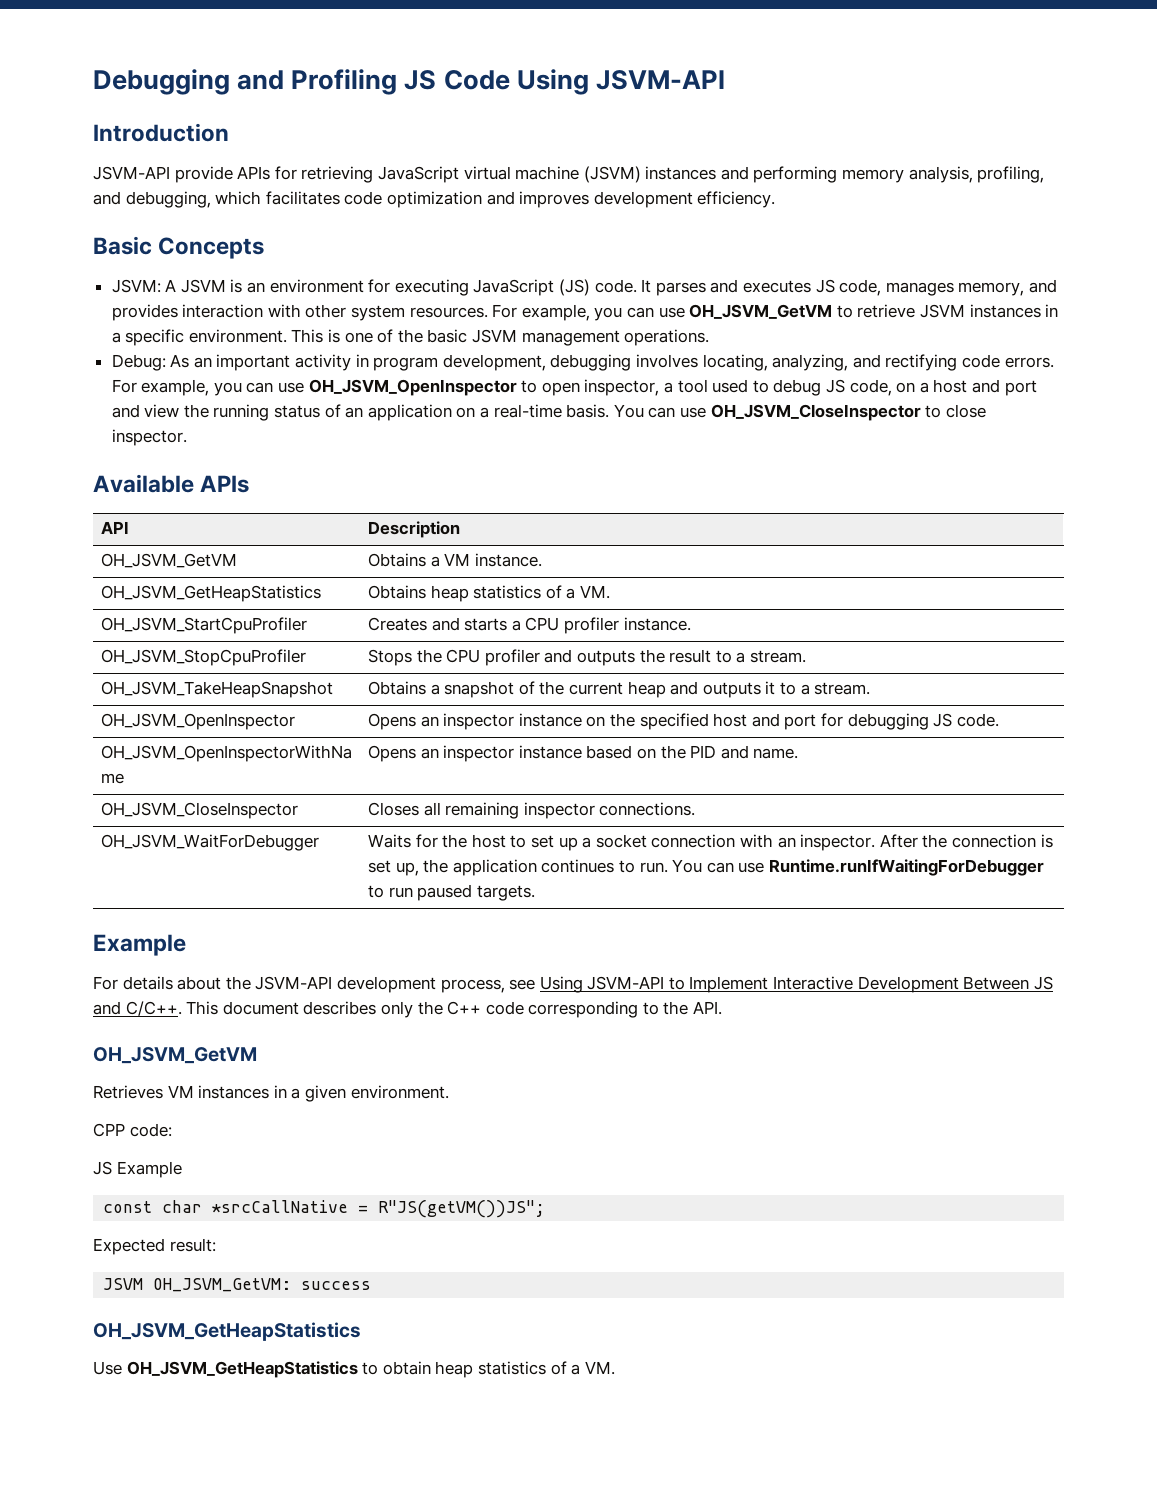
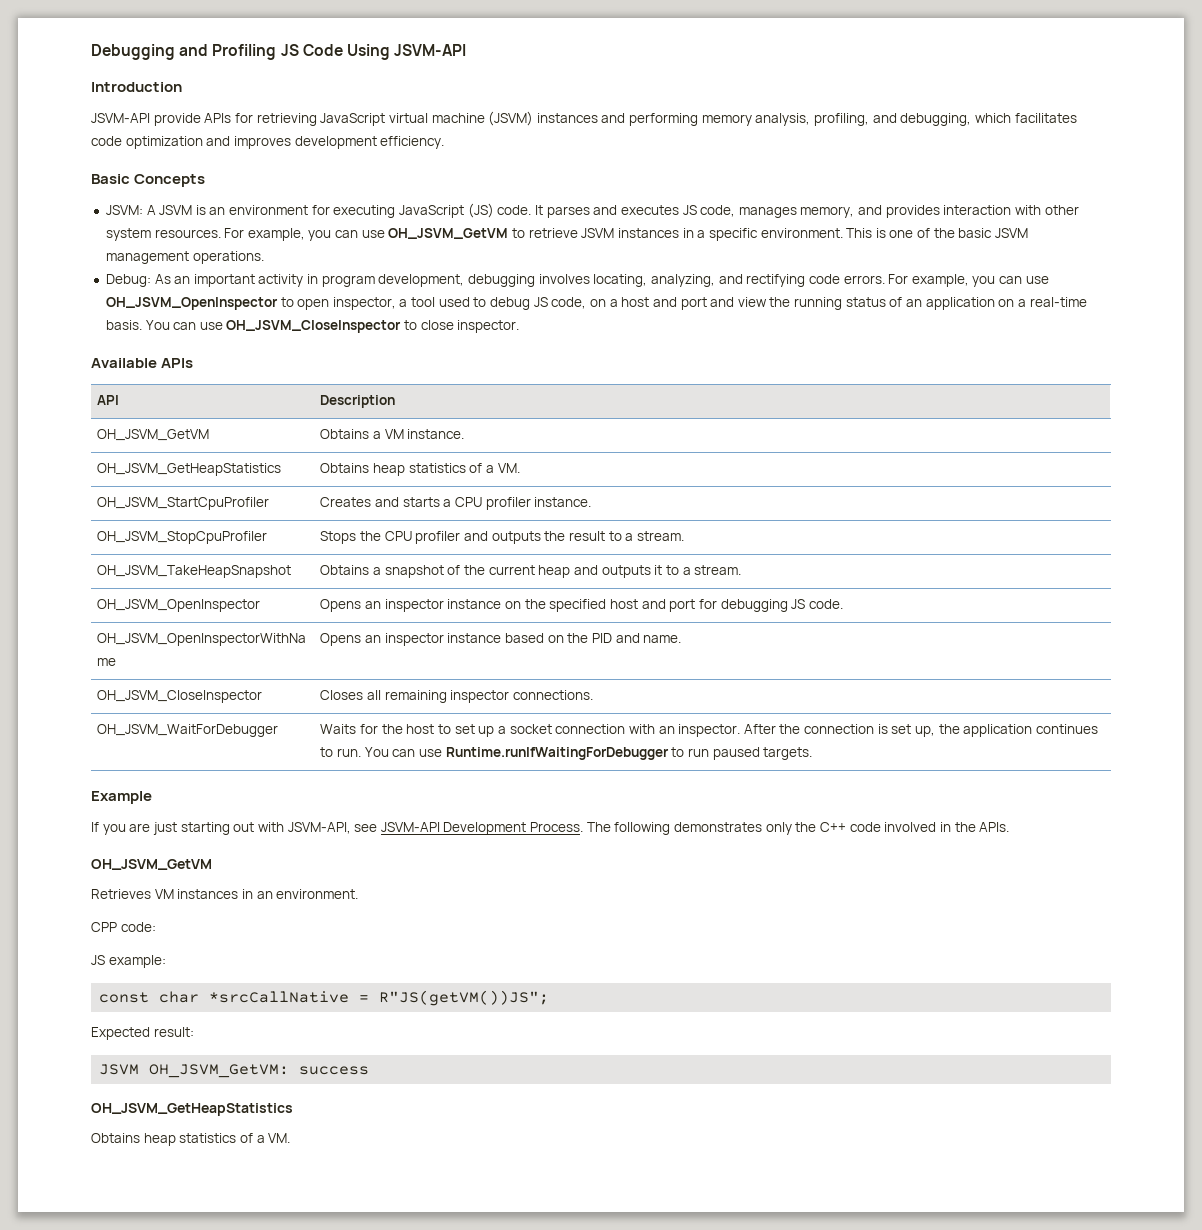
[93,976,1053,993] [93,1001,723,1018] For details about the JSVM-API development process, see Using JSVM-API to Implement Interactive Development Between JS and C/C++. This document describes only the C++ code corresponding to the API. -> [91,822,1010,835] If you are just starting out with JSVM-API, see JSVM-API Development Process. The following demonstrates only the C++ code involved in the APIs.
[291,1085,346,1102] a given -> [256,891,273,899] an
[116,1161,182,1178] Example -> [108,955,166,968] example:
[93,1361,431,1378] Use OH_JSVM_GetHeapStatistics to obtain -> [91,1133,140,1143] Obtains

